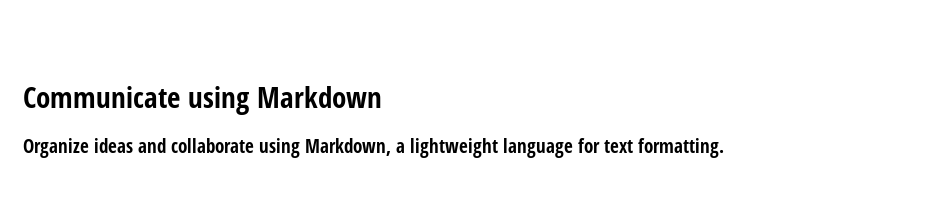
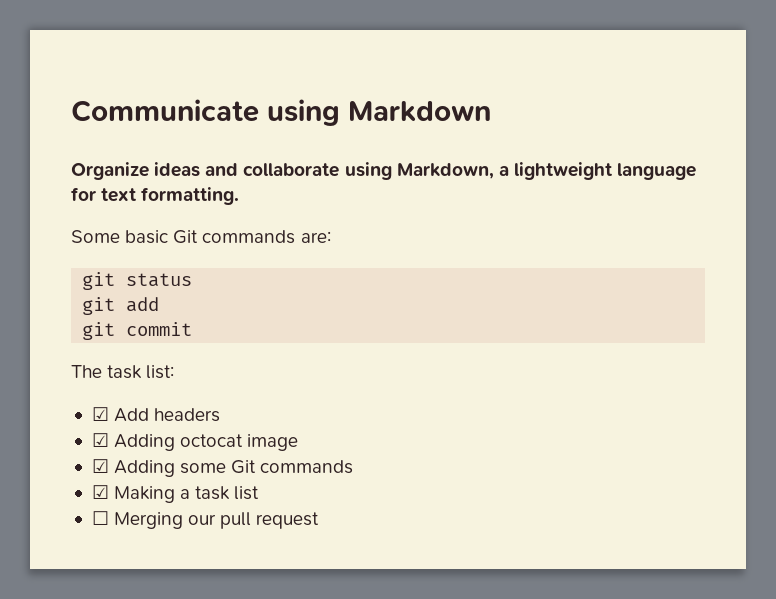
(724, 148) none -> [71,230,331,244] [82,272,193,290] [82,297,160,315] [82,322,193,340] [71,365,175,379] [91,407,221,422] [91,433,299,451] [91,459,354,477] [91,485,260,503] [91,511,320,529] // Some basic Git commands are: // git status // git add // git commit // The task list: // ☑ Add headers // ☑ Adding octocat image // ☑ Adding some Git commands // ☑ Making a task list // ☐ Merging our pull request

